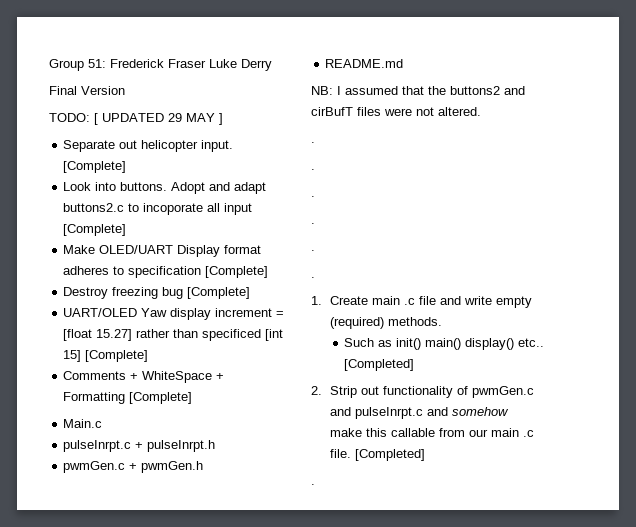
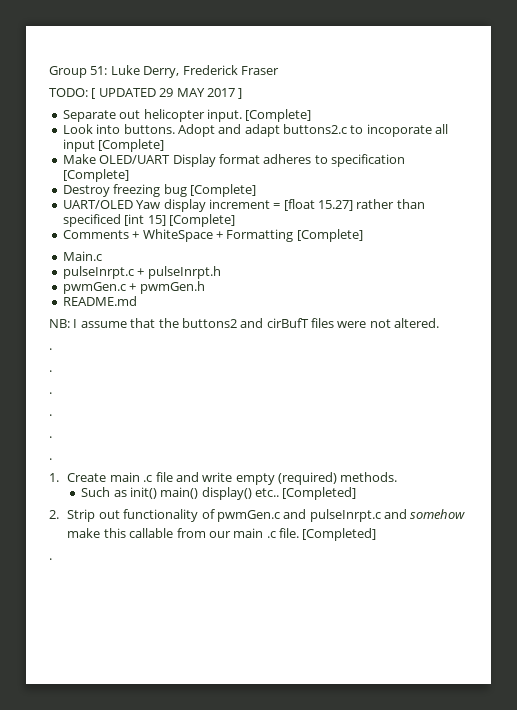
(106, 63) none -> [110,65,180,78] Luke Derry,
[209,59,272,71] [49,86,125,95] Luke Derry // Final Version -> (279, 70) none
(215, 117) none -> [206,88,235,97] 2017
[345,86,398,95] assumed -> [80,321,127,328] assume

